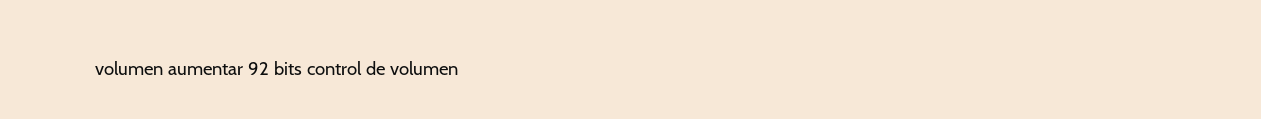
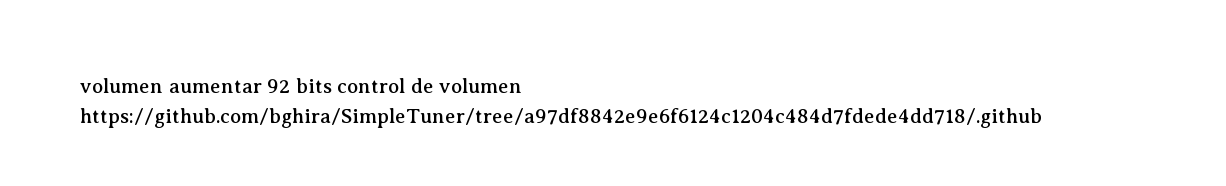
(458, 68) none -> [80,108,1042,128] https://github.com/bghira/SimpleTuner/tree/a97df8842e9e6f6124c1204c484d7fdede4dd718/.github

